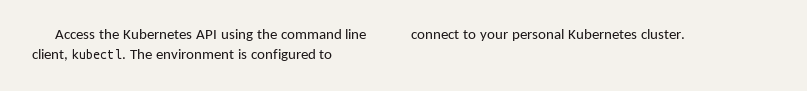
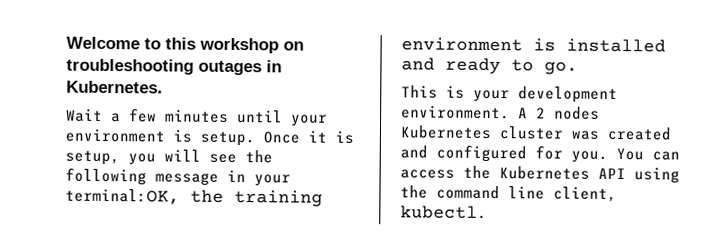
[55,30,96,39] Access -> [66,36,304,54] [66,58,282,76] [66,80,163,94] [66,108,328,127] [65,128,354,147] [65,149,273,166] [65,167,291,187] [65,188,323,207] [401,37,666,53] [401,57,578,75] [401,85,618,104] [401,105,600,120] [400,125,671,141] [400,144,680,163] [400,169,455,179] Welcome to this workshop on troubleshooting outages in Kubernetes. // Wait a few minutes until your environment is setup. Once it is setup, you will see the following message in your terminal:OK, the training environment is installed and ready to go. // This is your development environment. A 2 nodes Kubernetes cluster was created and configured for you. You can access
[129,49,333,61] [411,29,685,41] The environment is configured to connect to your personal Kubernetes cluster. -> (487, 212) none

